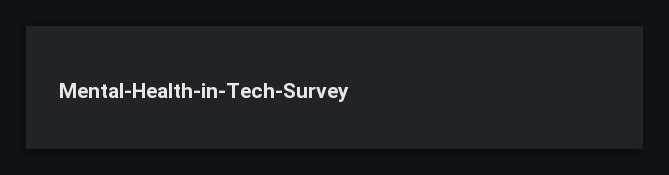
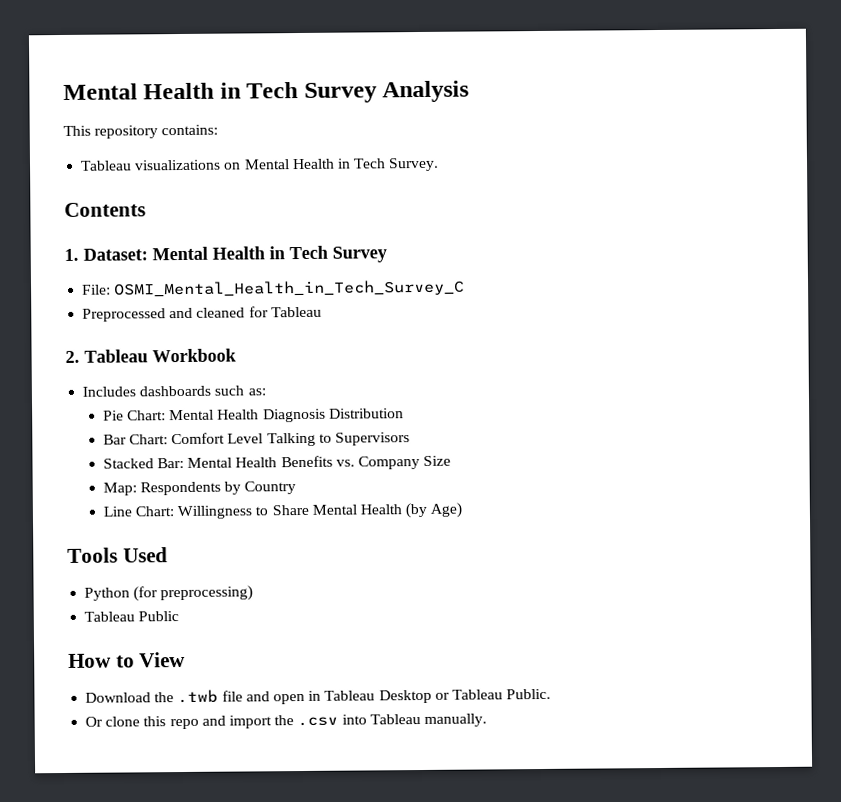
[59,83,349,102] Mental-Health-in-Tech-Survey -> [63,80,470,103] [63,124,219,139] [80,157,440,172] [64,202,146,217] [64,245,387,263] [82,279,466,298] [82,306,322,322] [65,348,236,363] [82,385,266,397] [102,408,404,423] [102,432,410,447] [102,455,452,470] [102,481,297,496] [102,502,463,520] [67,547,168,563] [84,585,254,602] [84,611,180,622] [68,651,187,668] [85,688,552,705] [85,713,487,730] Mental Health in Tech Survey Analysis // This repository contains: // Tableau visualizations on Mental Health in Tech Survey. // Contents // 1. Dataset: Mental Health in Tech Survey // File: OSMI_Mental_Health_in_Tech_Survey_C // Preprocessed and cleaned for Tableau // 2. Tableau Workbook // Includes dashboards such as: // Pie Chart: Mental Health Diagnosis Distribution // Bar Chart: Comfort Level Talking to Supervisors // Stacked Bar: Mental Health Benefits vs. Company Size // Map: Respondents by Country // Line Chart: Willingness to Share Mental Health (by Age) // Tools Used // Python (for preprocessing) // Tableau Public // How to View // Download the .twb file and open in Tableau Desktop or Tableau Public. // Or clone this repo and import the .csv into Tableau manually.

